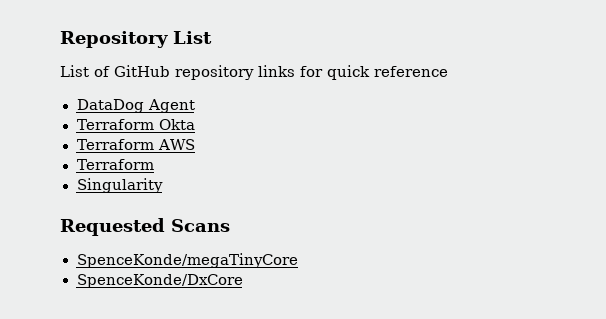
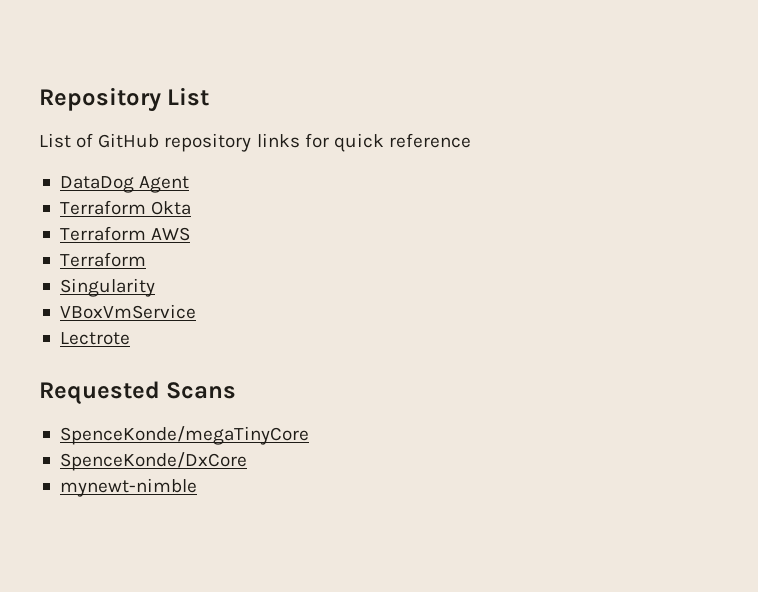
(163, 185) none -> [59,304,196,319] [59,332,130,345] // VBoxVmService // Lectrote
(243, 281) none -> [59,478,197,497] // mynewt-nimble

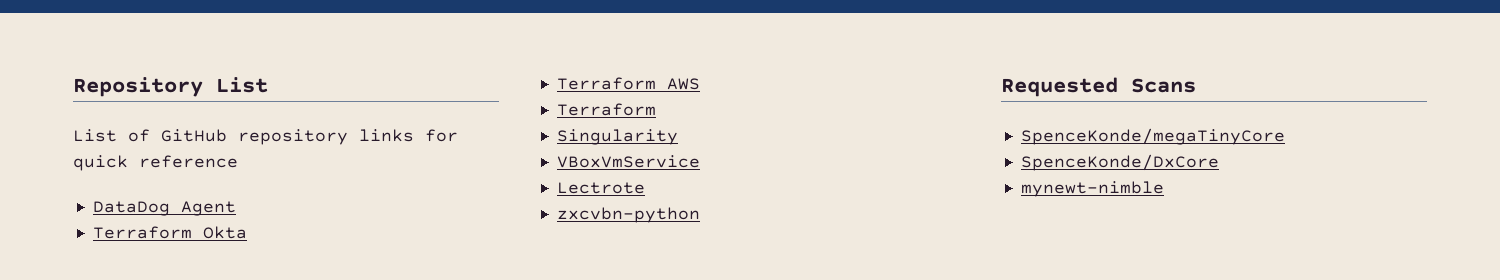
(130, 338) none -> [556,207,700,223] // zxcvbn-python

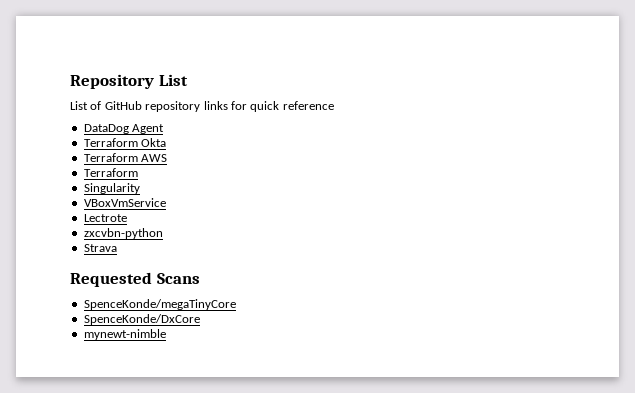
(700, 215) none -> [83,244,117,252] // Strava

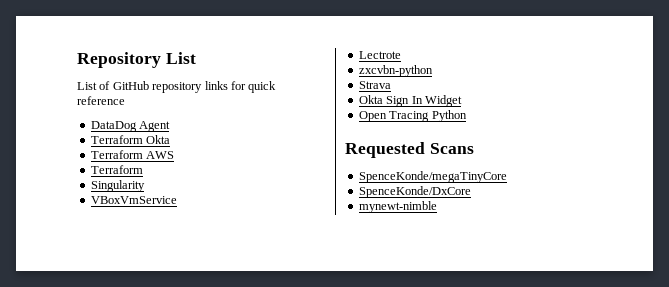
(117, 248) none -> [358,95,462,107] [358,110,467,122] // Okta Sign In Widget // Open Tracing Python

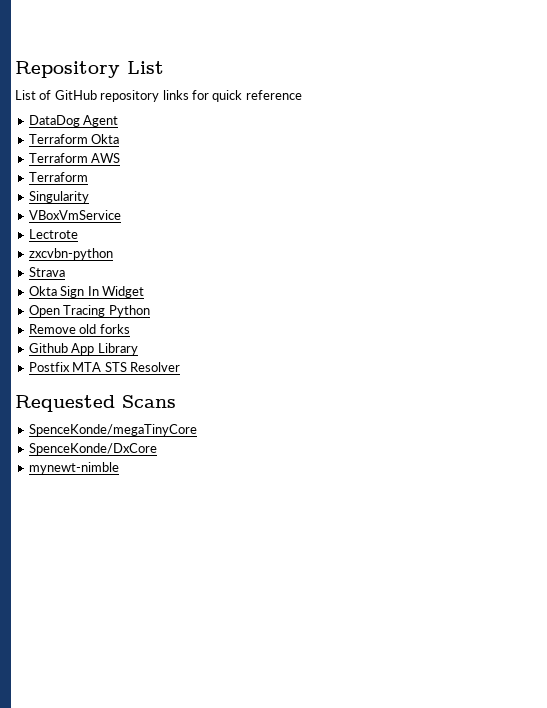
(467, 116) none -> [28,324,130,334] [28,343,138,355] [28,362,180,372] // Remove old forks // Github App Library // Postfix MTA STS Resolver

